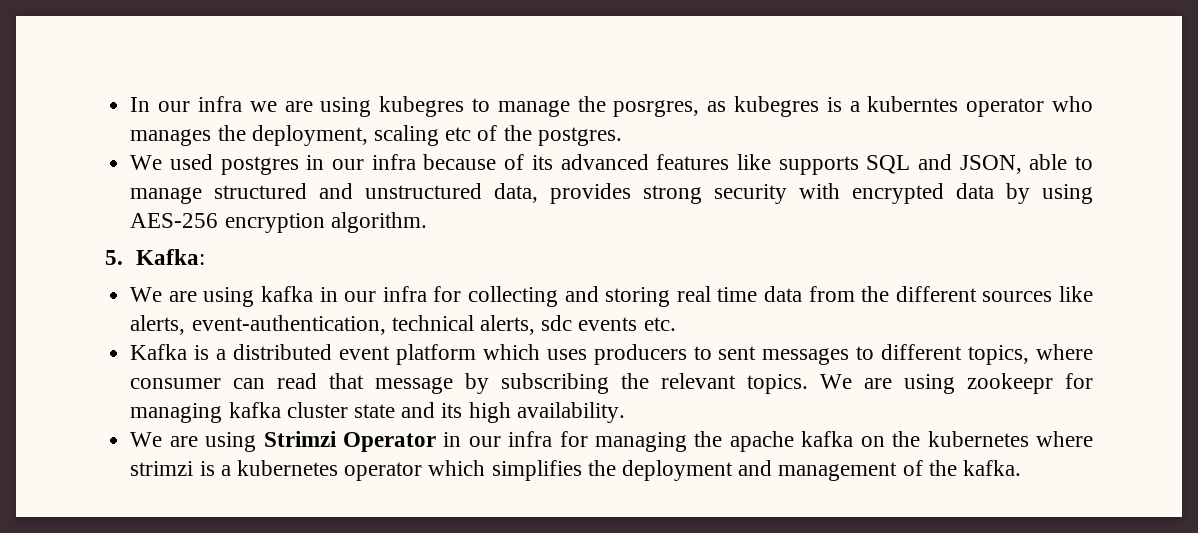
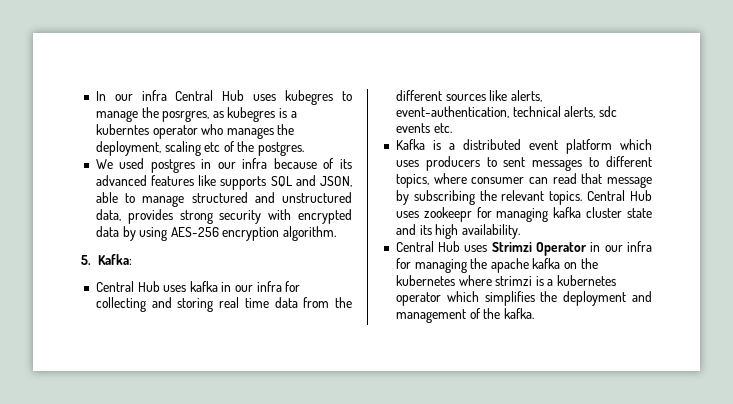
[249,97,372,117] we are using -> [175,90,277,101] Central Hub uses
[130,287,255,307] We are using -> [95,281,187,292] Central Hub uses
[820,374,956,394] We are using -> [587,190,652,201] [395,211,419,218] Central Hub uses
[130,432,257,452] We are using -> [395,241,488,252] Central Hub uses

